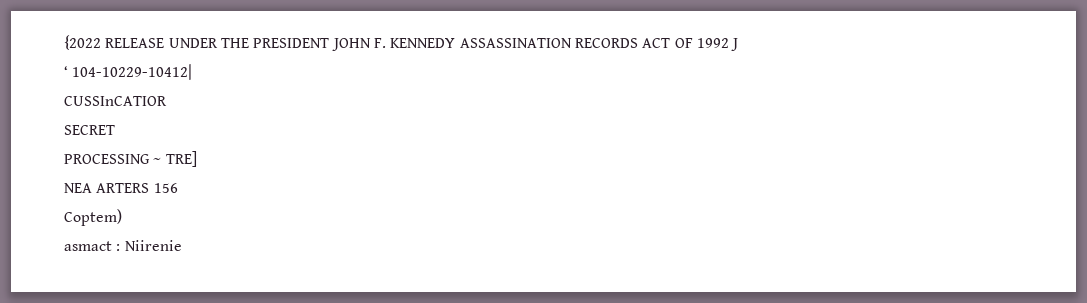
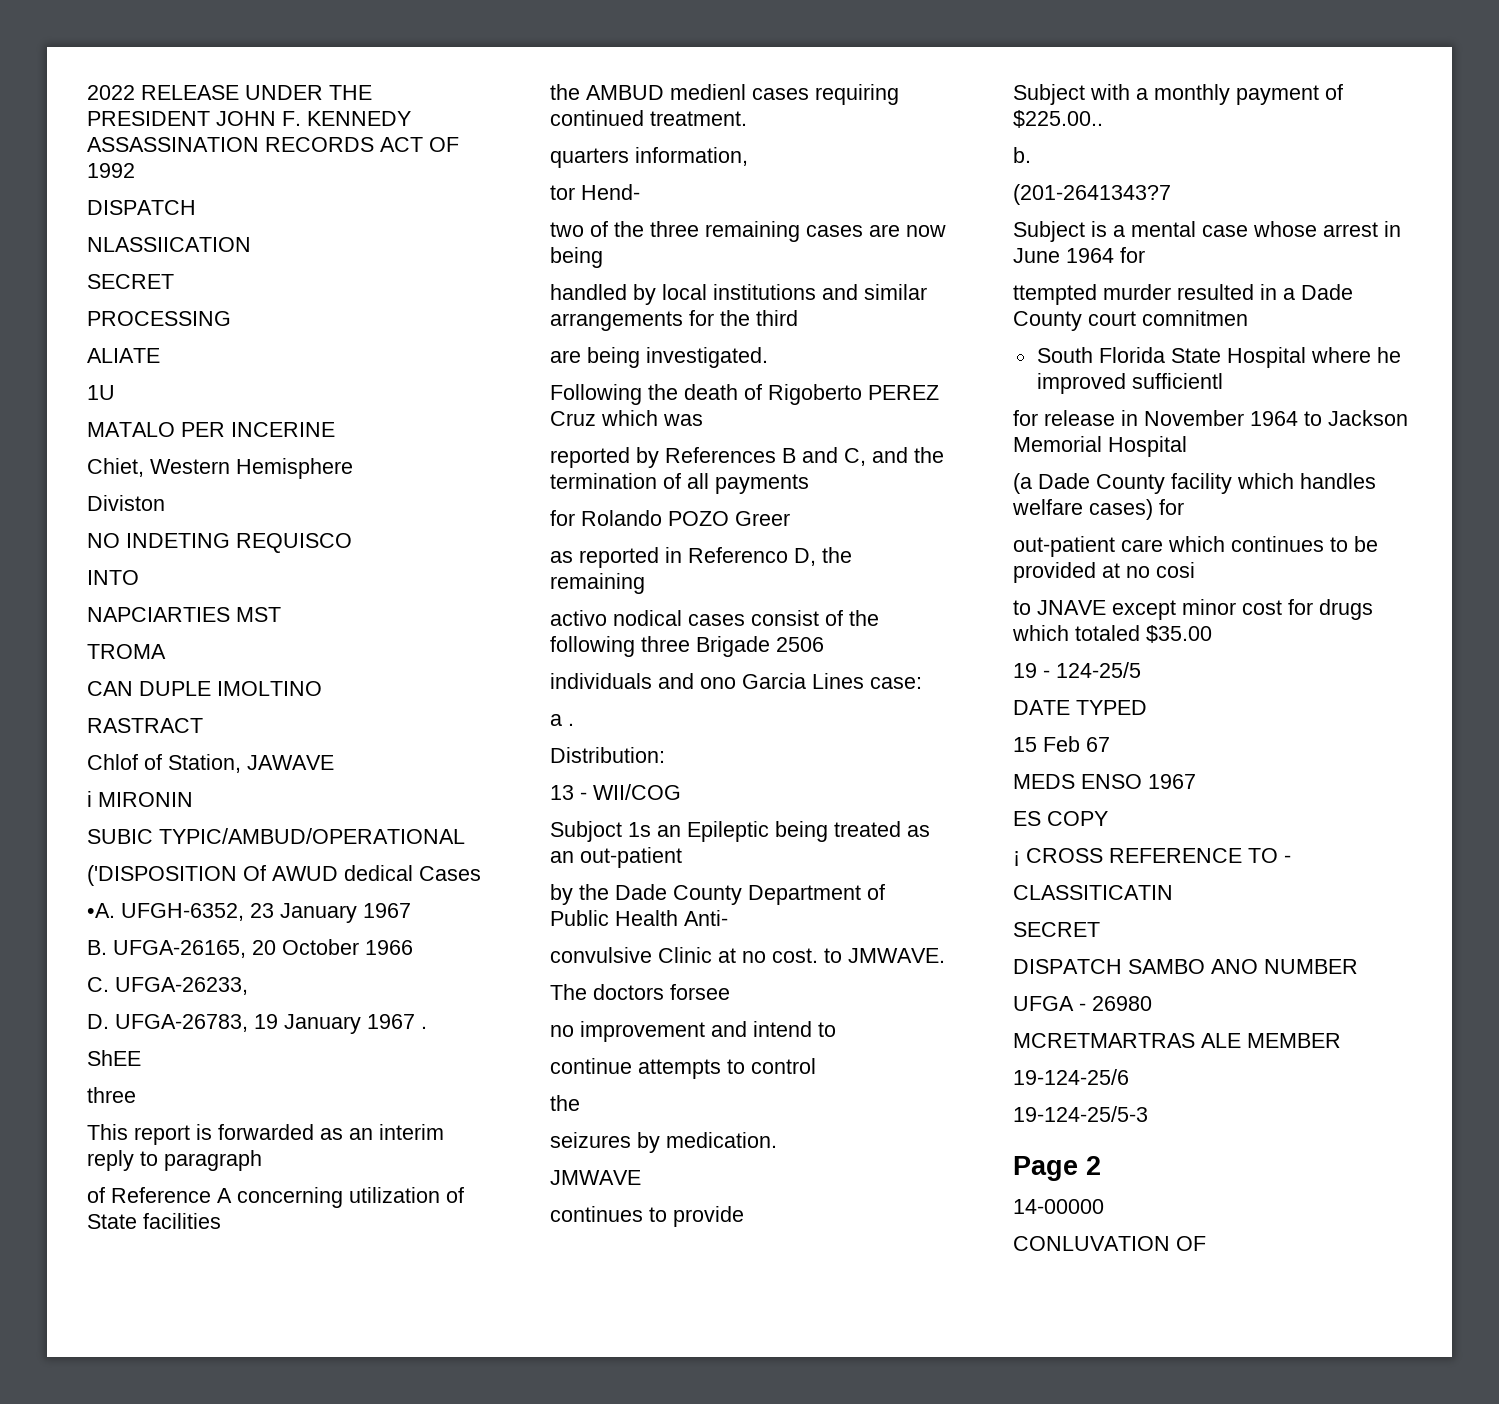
[64,35,101,50] {2022 -> [87,85,135,100] 2022
[731,38,739,51] [64,64,193,80] [64,96,167,106] [64,125,115,135] [64,151,197,167] [64,183,178,193] [64,209,122,226] [64,240,182,251] J // ‘ 104-10229-10412| // CUSSInCATIOR // SECRET // PROCESSING ~ TRE] // NEA ARTERS 156 // Coptem) // asmact : Niirenie -> [87,200,196,215] [87,237,251,252] [87,274,174,289] [87,311,231,326] [87,348,160,363] [87,385,115,400] [87,422,335,437] [87,458,353,479] [87,495,165,511] [87,533,352,553] [87,570,139,585] [87,607,281,622] [87,644,166,659] [87,681,322,696] [87,718,203,733] [87,754,334,773] [87,791,193,807] [87,828,465,844] [87,865,481,886] [87,903,411,923] [87,939,413,958] [87,977,248,995] [87,1014,427,1034] [87,1050,141,1066] [87,1087,136,1103] [87,1124,444,1145] [87,1150,262,1171] [87,1187,464,1208] [87,1213,221,1229] [550,84,899,105] [550,110,747,126] [550,147,748,168] [550,184,640,200] [550,221,946,242] [550,247,603,268] [550,284,927,305] [550,310,798,331] [550,347,768,368] [550,384,939,405] [550,410,703,426] [550,447,944,468] [550,473,809,494] [550,510,790,526] [550,547,852,568] [550,573,645,594] [550,610,879,626] [550,636,824,657] [550,673,922,689] [550,714,574,726] [550,747,665,763] [550,784,681,800] [550,821,930,842] [550,847,682,868] [550,884,885,905] [550,910,728,926] [550,947,945,963] [550,984,730,1000] [550,1021,836,1042] [550,1058,816,1079] [550,1095,580,1111] [550,1132,777,1153] [550,1170,641,1185] [550,1206,744,1227] [1013,84,1343,105] [1013,110,1103,128] [1013,147,1031,163] [1013,184,1171,205] [1013,221,1401,242] [1013,247,1145,263] [1013,284,1353,305] [1013,310,1248,331] [1036,347,1401,368] [1036,373,1223,394] [1013,410,1408,426] [1013,436,1187,457] [1013,473,1376,494] [1012,499,1184,520] [1013,536,1378,557] [1013,562,1195,583] [1013,599,1373,620] [1012,625,1212,643] [1013,662,1141,678] [1013,700,1147,715] [1013,736,1110,752] [1013,774,1196,789] [1013,811,1108,826] [1013,848,1291,866] [1013,885,1173,900] [1013,922,1100,937] [1013,959,1358,974] [1013,996,1152,1011] [1013,1033,1341,1048] [1013,1069,1129,1085] [1013,1106,1148,1122] [1013,1156,1101,1181] [1013,1199,1104,1214] [1013,1236,1206,1251] // DISPATCH // NLASSIICATION // SECRET // PROCESSING // ALIATE // 1U // MATALO PER INCERINE // Chiet, Western Hemisphere // Diviston // NO INDETING REQUISCO // INTO // NAPCIARTIES MST // TROMA // CAN DUPLE IMOLTINO // RASTRACT // Chlof of Station, JAWAVE // i MIRONIN // SUBIC TYPIC/AMBUD/OPERATIONAL // ('DISPOSITION Of AWUD dedical Cases // •A. UFGH-6352, 23 January 1967 // B. UFGA-26165, 20 October 1966 // C. UFGA-26233, // D. UFGA-26783, 19 January 1967 . // ShEE // three // This report is forwarded as an interim reply to paragraph // of Reference A concerning utilization of State facilities // the AMBUD medienl cases requiring continued treatment. // quarters information, // tor Hend- // two of the three remaining cases are now being // handled by local institutions and similar arrangements for the third // are being investigated. // Following the death of Rigoberto PEREZ Cruz which was // reported by References B and C, and the termination of all payments // for Rolando POZO Greer // as reported in Referenco D, the remaining // activo nodical cases consist of the following three Brigade 2506 // individuals and ono Garcia Lines case: // a . // Distribution: // 13 - WII/COG // Subjoct 1s an Epileptic being treated as an out-patient // by the Dade County Department of Public Health Anti- // convulsive Clinic at no cost. to JMWAVE. // The doctors forsee // no improvement and intend to // continue attempts to control // the // seizures by medication. // JMWAVE // continues to provide // Subject with a monthly payment of $225.00.. // b. // (201-2641343?7 // Subject is a mental case whose arrest in June 1964 for // ttempted murder resulted in a Dade County court comnitmen // South Florida State Hospital where he improved sufficientl // for release in November 1964 to Jackson Memorial Hospital // (a Dade County facility which handles welfare cases) for // out-patient care which continues to be provided at no cosi // to JNAVE except minor cost for drugs which totaled $35.00 // 19 - 124-25/5 // DATE TYPED // 15 Feb 67 // MEDS ENSO 1967 // ES COPY // ¡ CROSS REFERENCE TO - // CLASSITICATIN // SECRET // DISPATCH SAMBO ANO NUMBER // UFGA - 26980 // MCRETMARTRAS ALE MEMBER // 19-124-25/6 // 19-124-25/5-3 // Page 2 // 14-00000 // CONLUVATION OF

